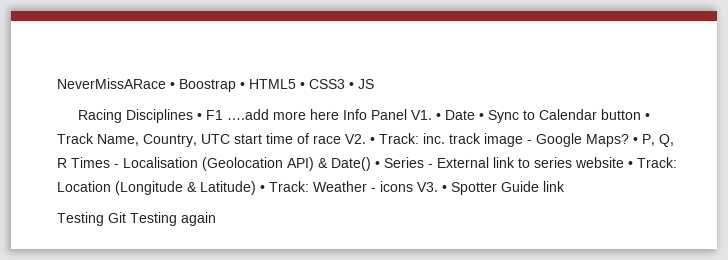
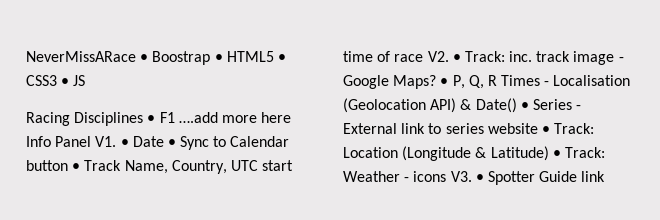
[57,212,216,226] // Testing Git Testing again -> (606, 176) none

